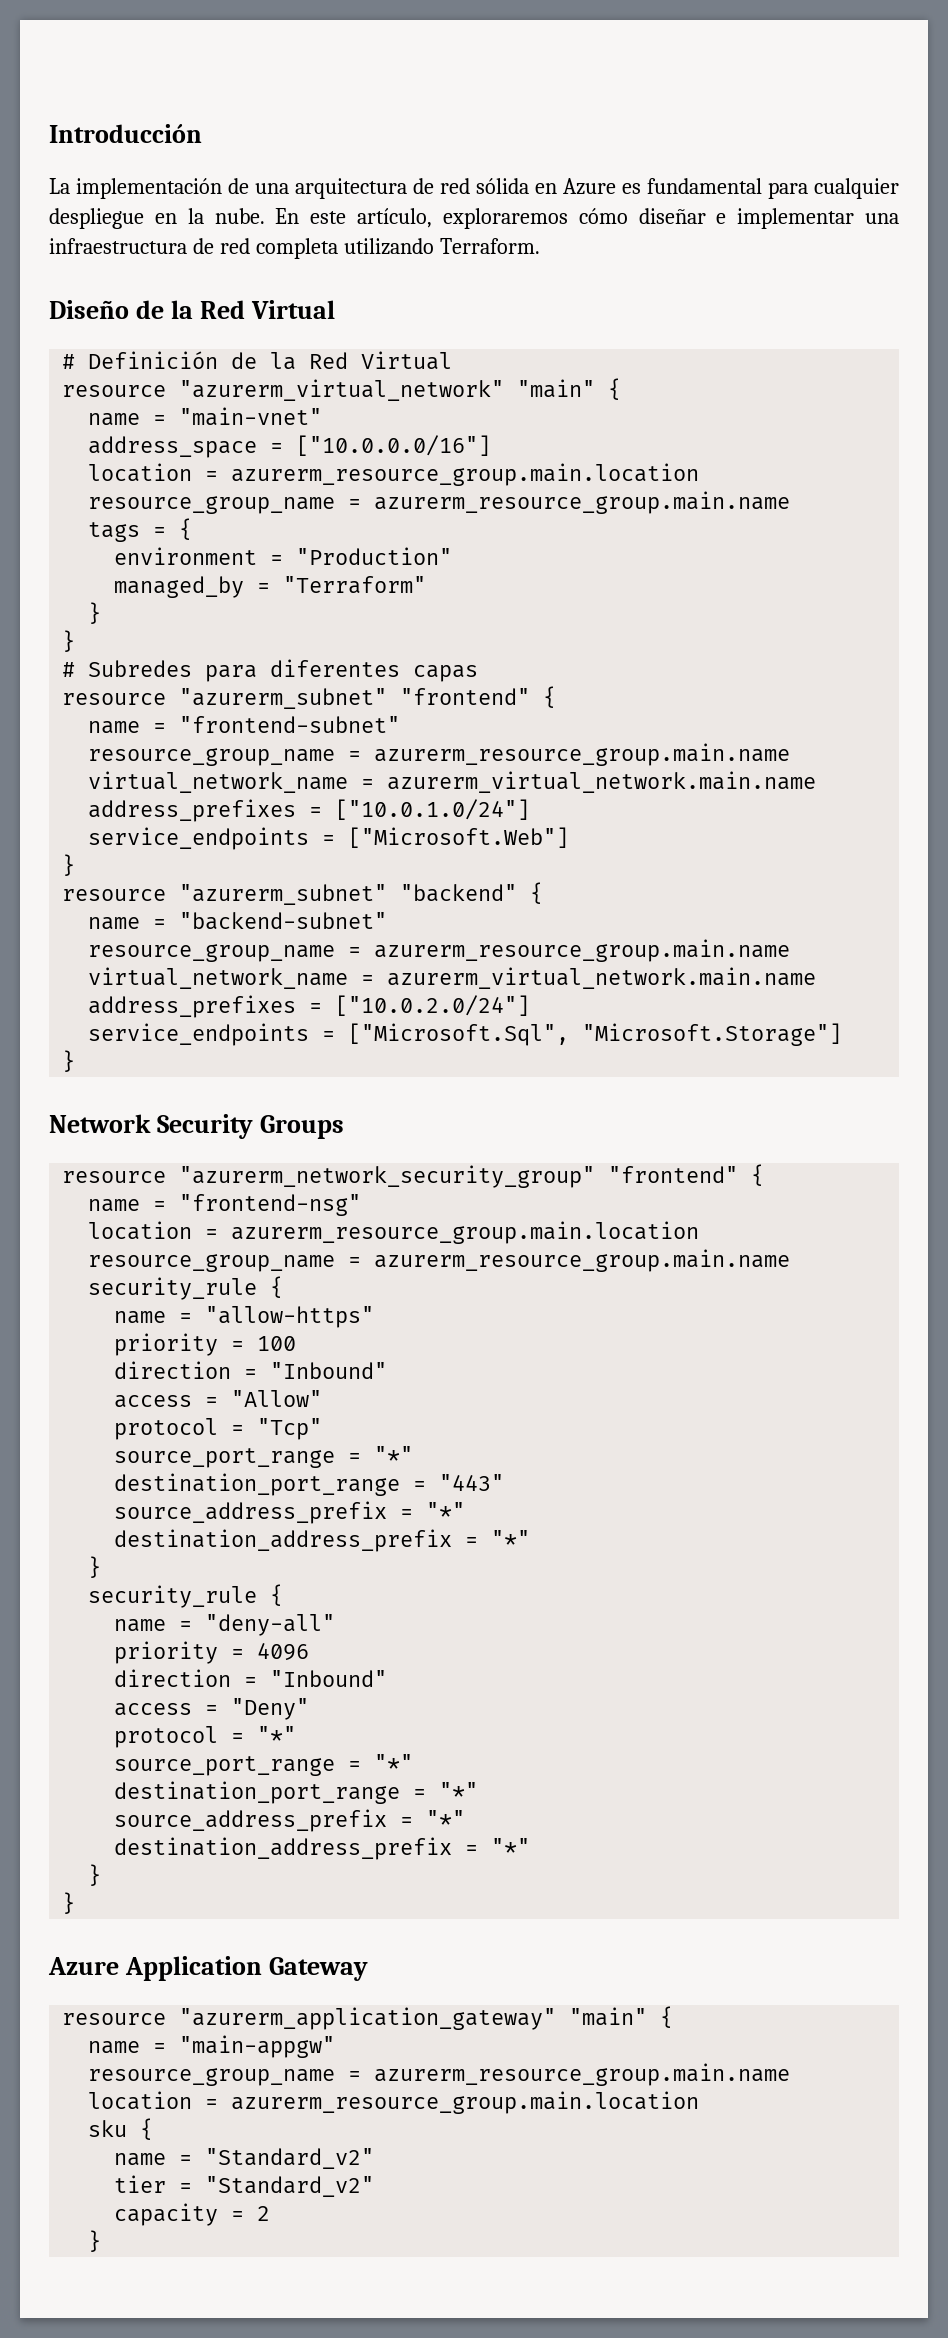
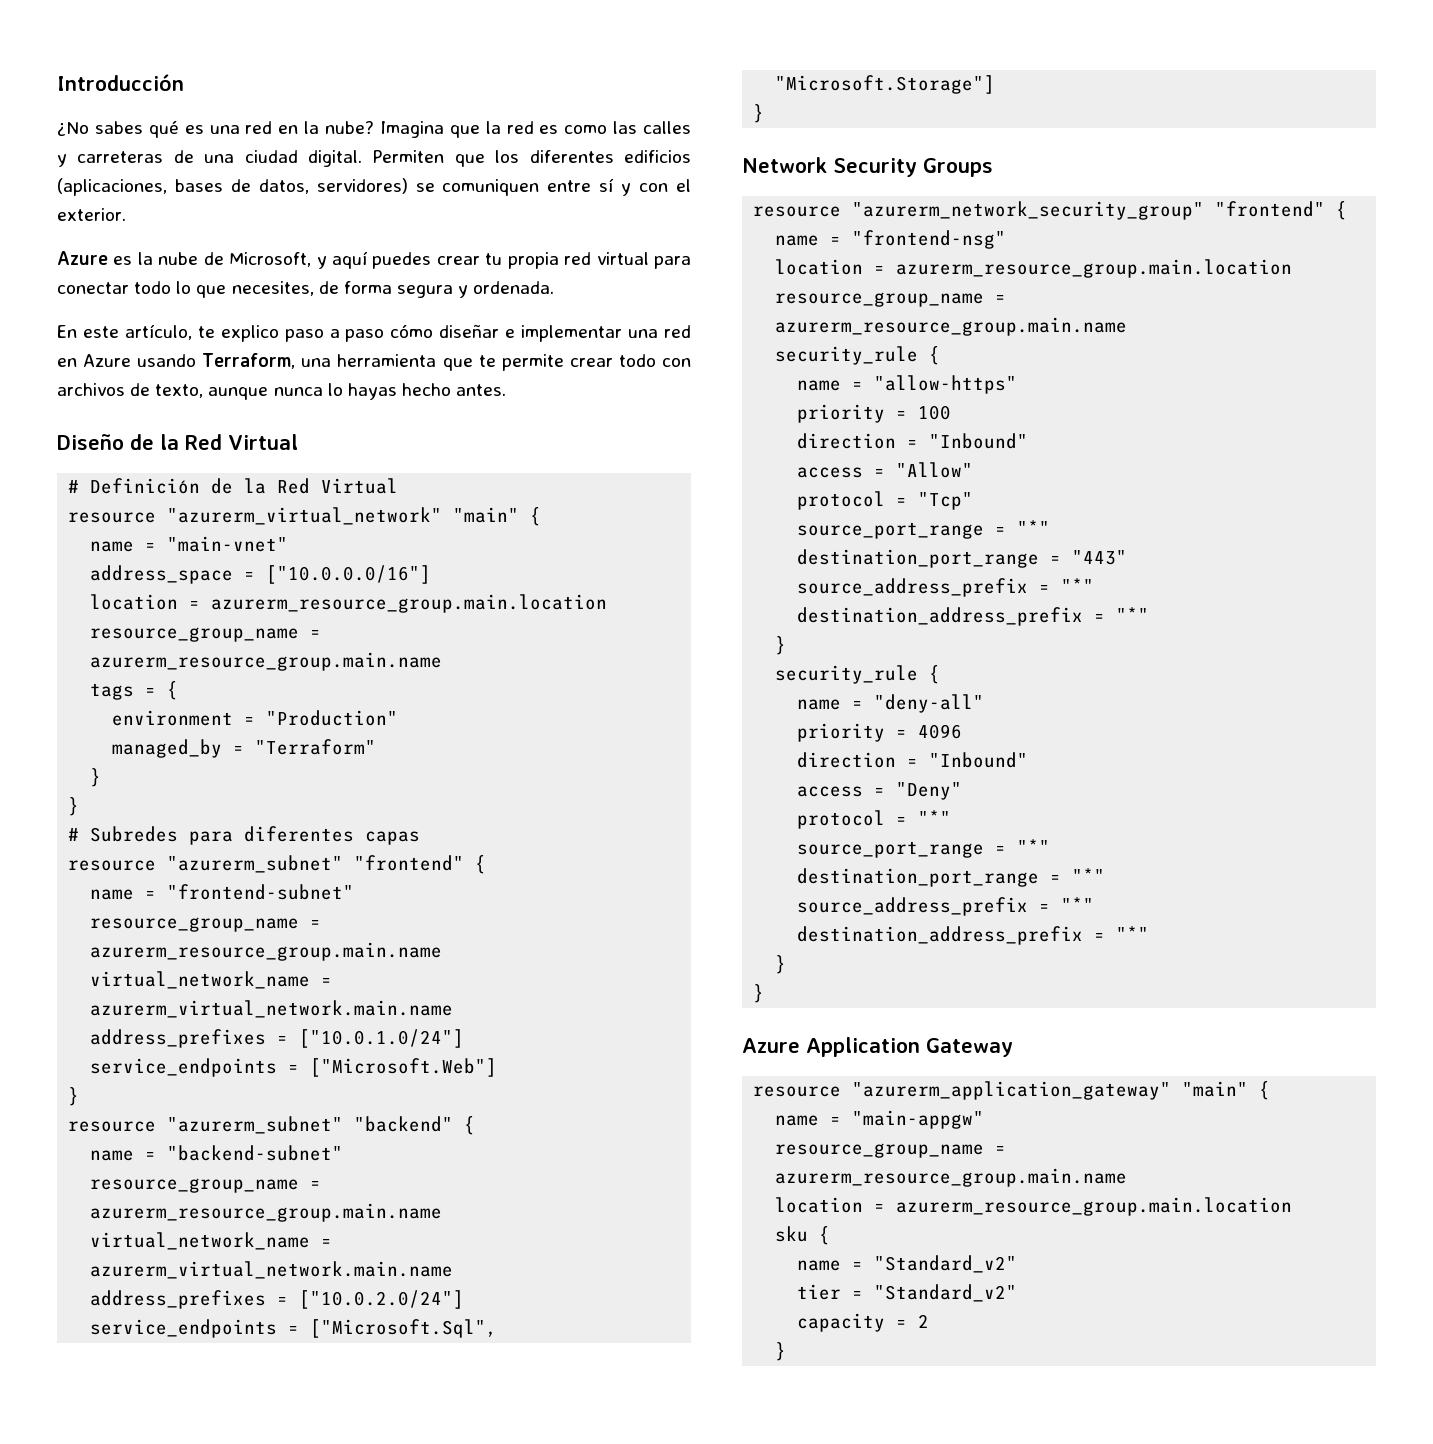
[49,178,899,199] [49,208,568,229] La implementación de una arquitectura de red sólida en Azure es fundamental para cualquier despliegue en la nube. En este artículo, exploraremos -> [57,121,691,138] [57,150,691,167] [57,178,691,196] [57,208,126,221] [57,251,692,269] [57,281,555,298] [57,324,385,342] ¿No sabes qué es una red en la nube? Imagina que la red es como las calles y carreteras de una ciudad digital. Permiten que los diferentes edificios (aplicaciones, bases de datos, servidores) se comuniquen entre sí y con el exterior. // Azure es la nube de Microsoft, y aquí puedes crear tu propia red virtual para conectar todo lo que necesites, de forma segura y ordenada. // En este artículo, te explico paso a paso
[49,238,540,259] infraestructura de red completa utilizando Terraform. -> [663,325,691,338] [57,353,691,371] [57,383,507,400] red en Azure usando Terraform, una herramienta que te permite crear todo con archivos de texto, aunque nunca lo hayas hecho antes.

